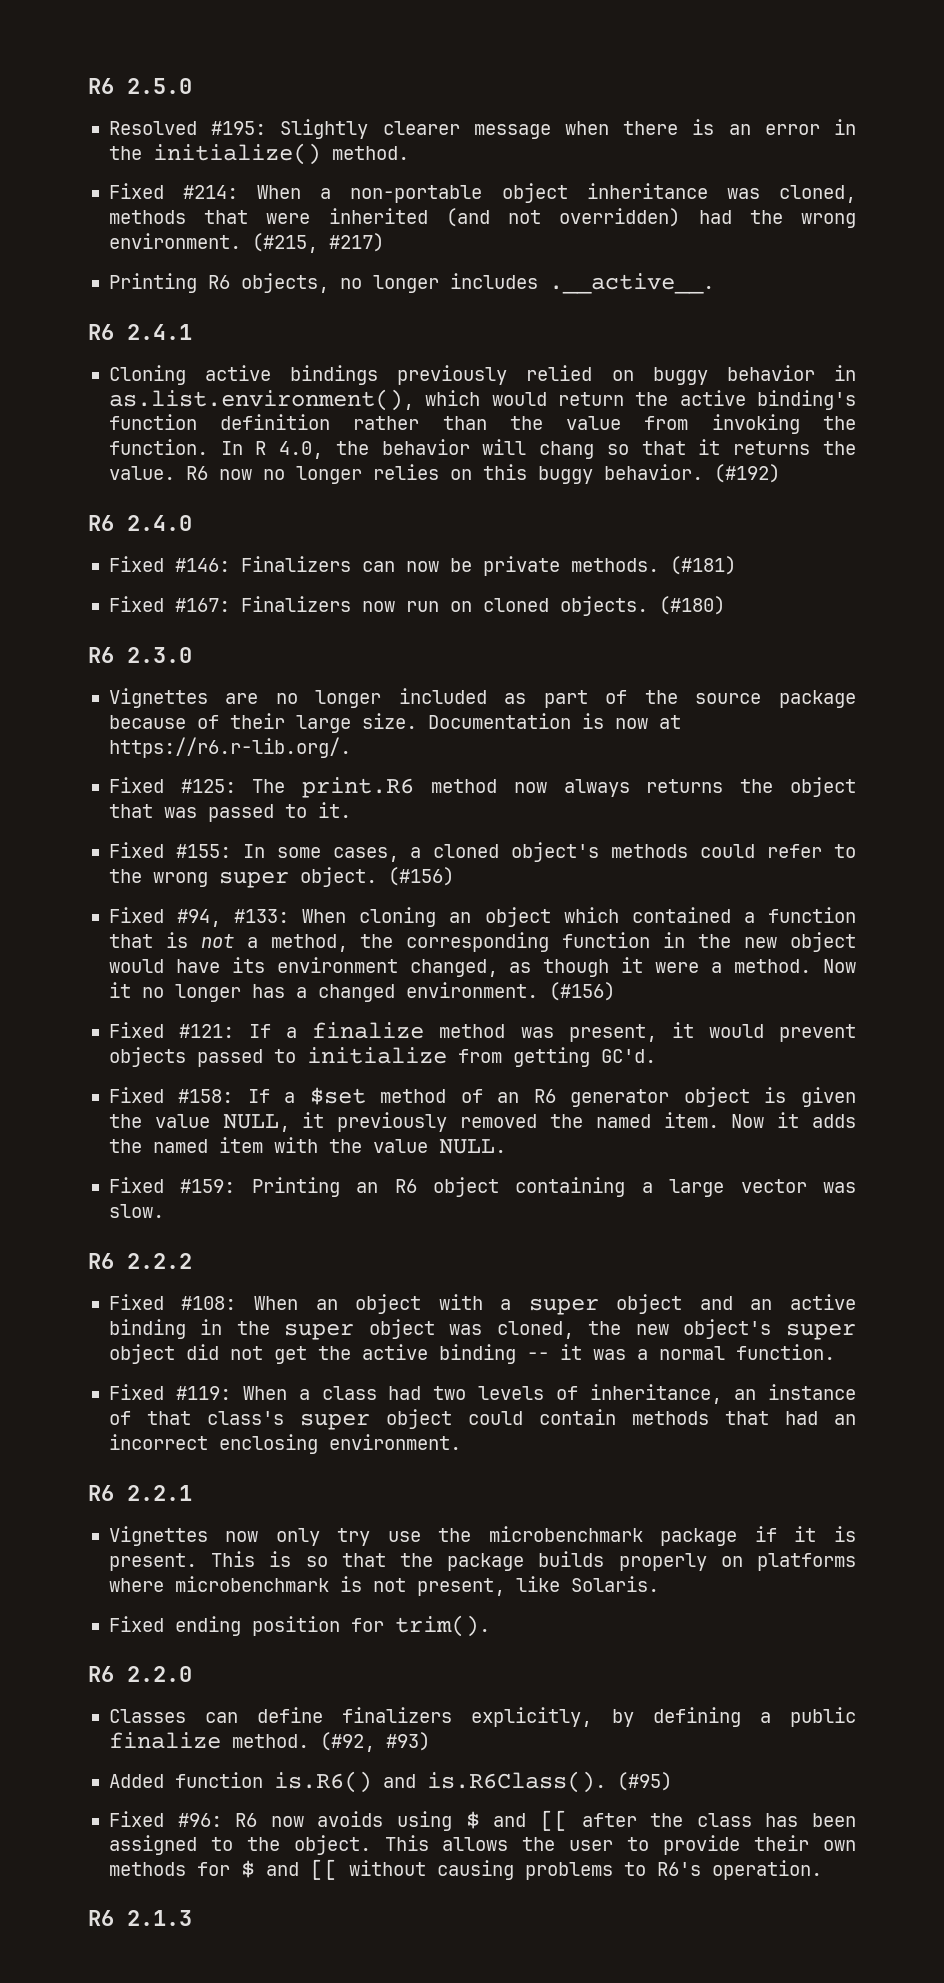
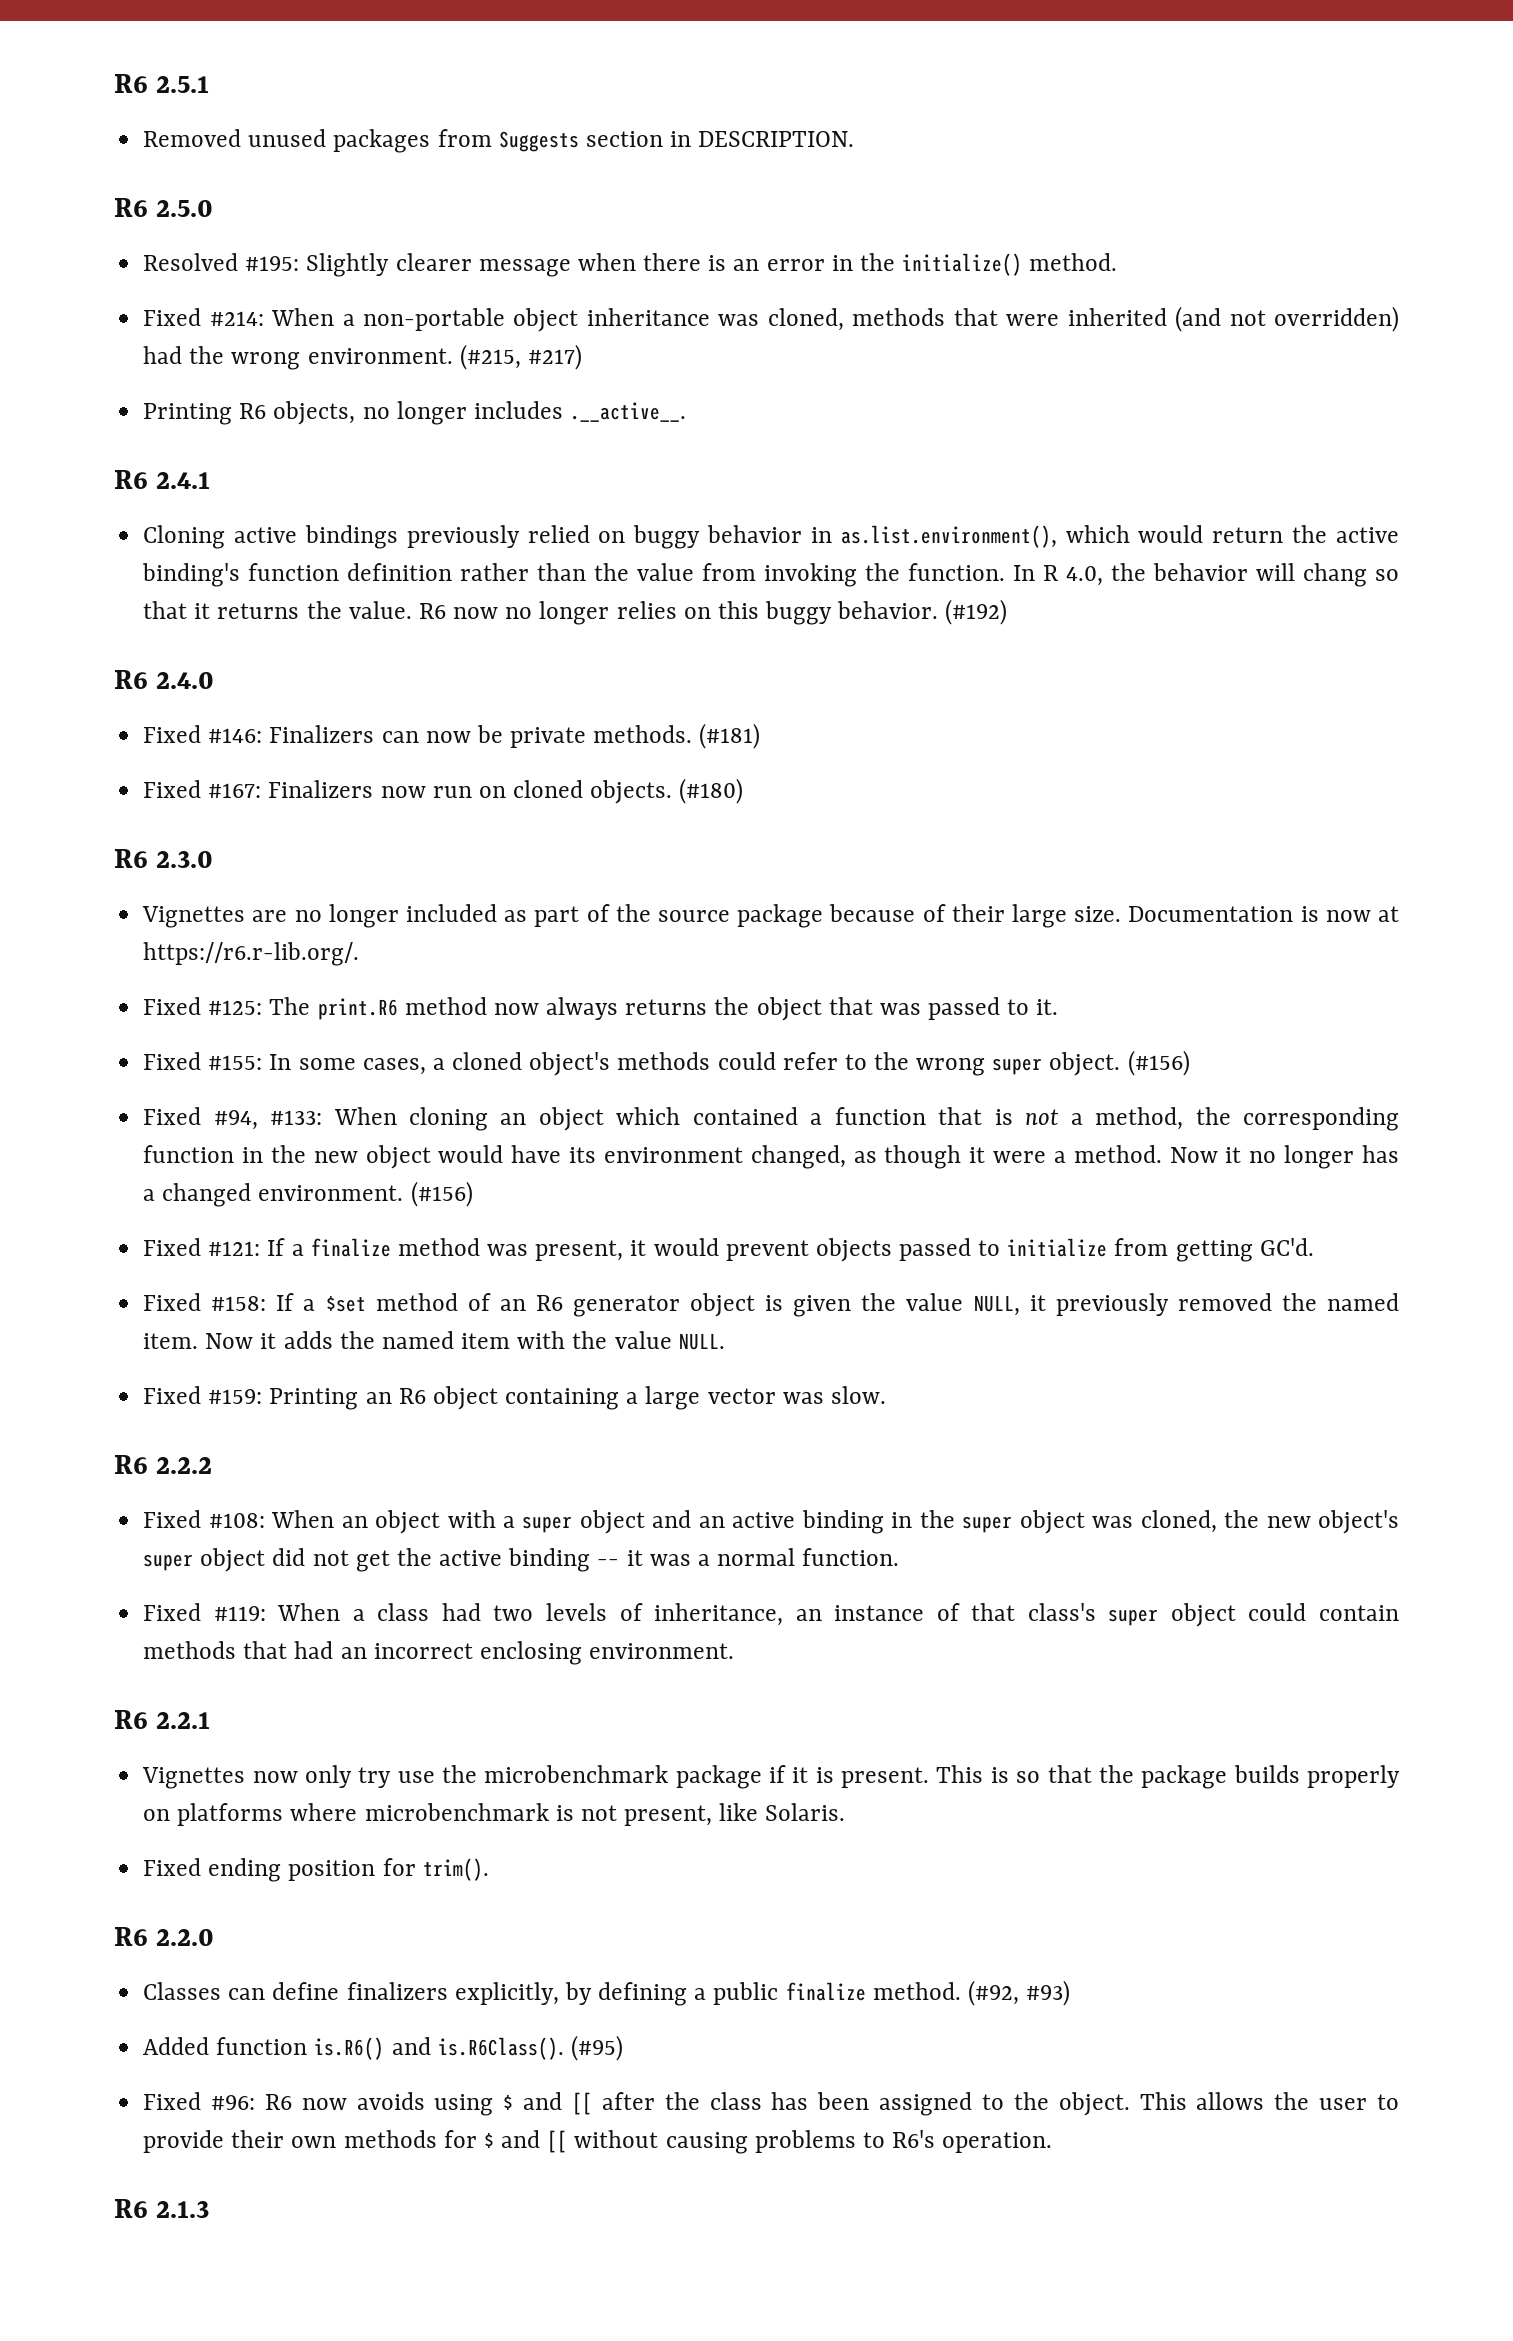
[88,78,114,94] R6 -> [114,74,210,93] [143,129,855,153] [114,198,148,217] R6 2.5.1 // Removed unused packages from Suggests section in DESCRIPTION. // R6

